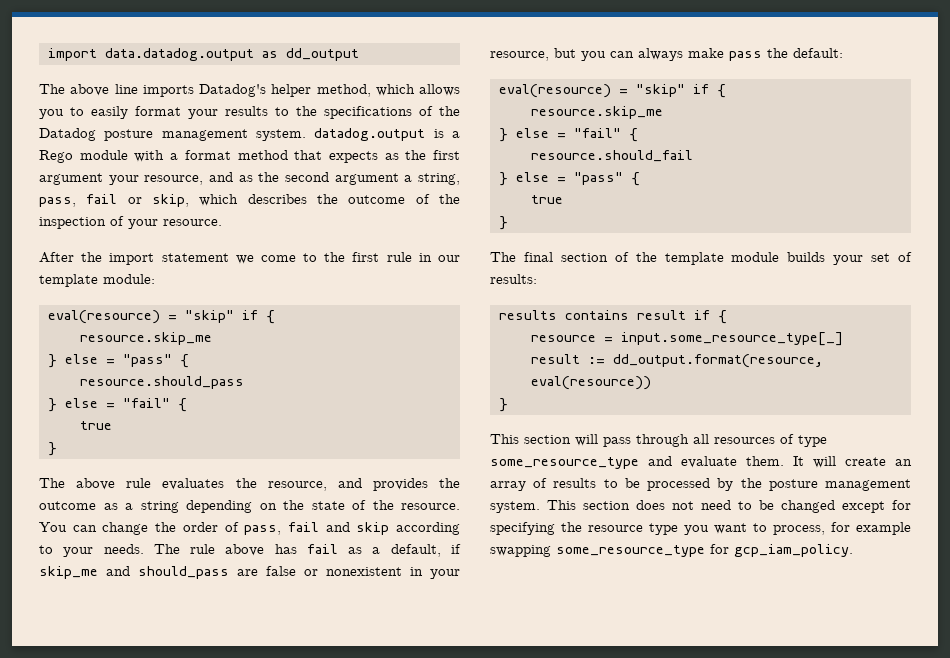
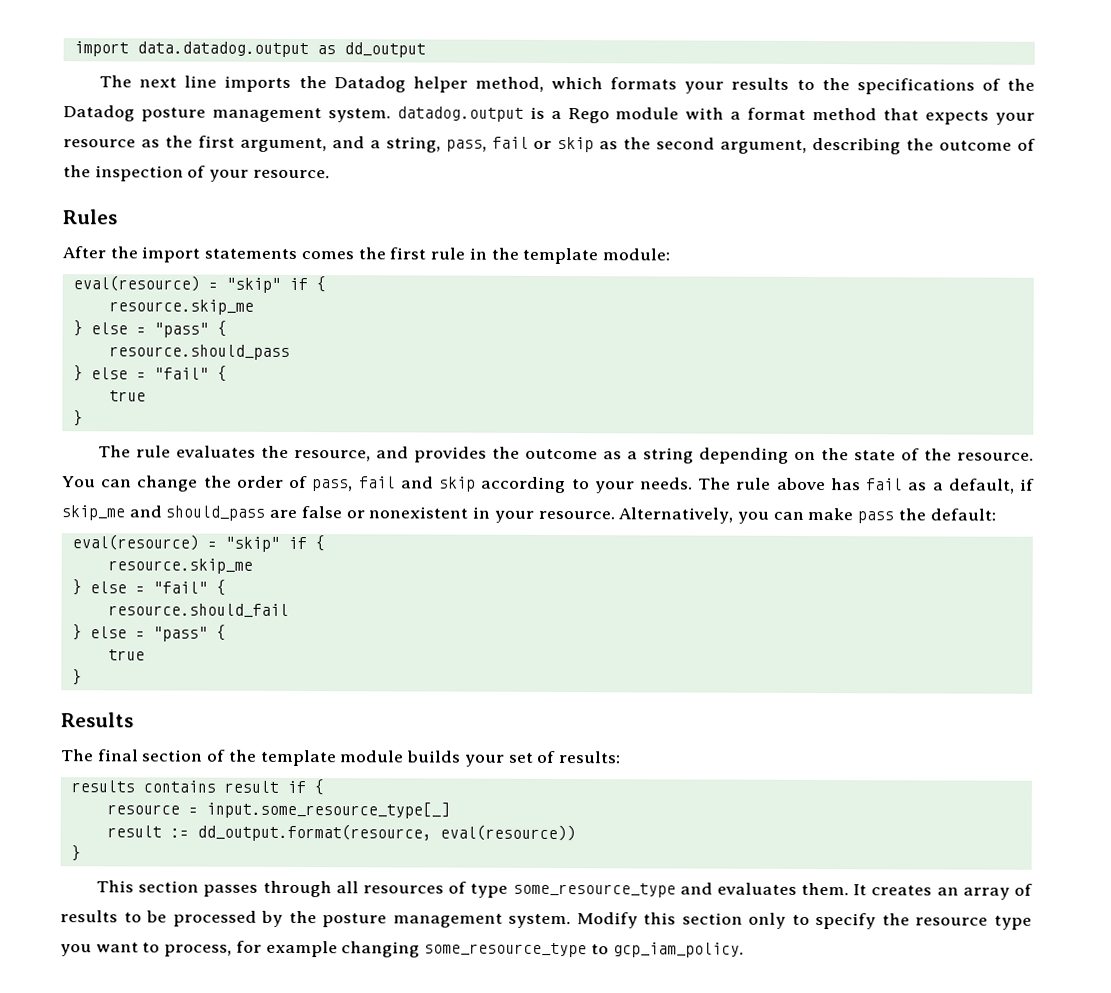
[70,84,110,96] above -> [139,77,178,88] next
[199,84,266,97] Datadog's -> [298,76,406,93] the Datadog
[419,84,460,96] [39,106,181,119] allows you to easily format -> [610,77,678,90] formats
(378, 157) none -> [994,112,1035,125] [63,139,136,148] your resource
[39,172,399,185] argument your resource, and as the second argument -> [239,136,365,153] argument, and
[152,194,307,207] skip, which describes -> [557,137,902,155] skip as the second argument, describing
(222, 222) none -> [63,209,118,225] // Rules
[161,253,318,264] statement we come to -> [204,248,354,260] statements comes
[438,255,461,262] our -> [490,247,519,260] the
[76,478,116,490] above -> (132, 451) none
[490,48,576,61] resource, but -> [537,507,734,524] resource. Alternatively,
[638,48,683,61] always -> (804, 515) none
(508, 223) none -> [61,712,134,728] // Results
[575,434,631,447] will pass -> [203,884,259,897] passes
[681,456,737,468] evaluate -> [716,882,797,895] evaluates
[813,456,886,468] will create -> [871,885,933,896] creates
[547,500,911,513] [490,522,555,535] This section does not need to be changed except for specifying -> [576,912,877,930] Modify this section only to specify
[490,544,729,557] swapping some_resource_type for -> [341,941,609,958] changing some_resource_type to

